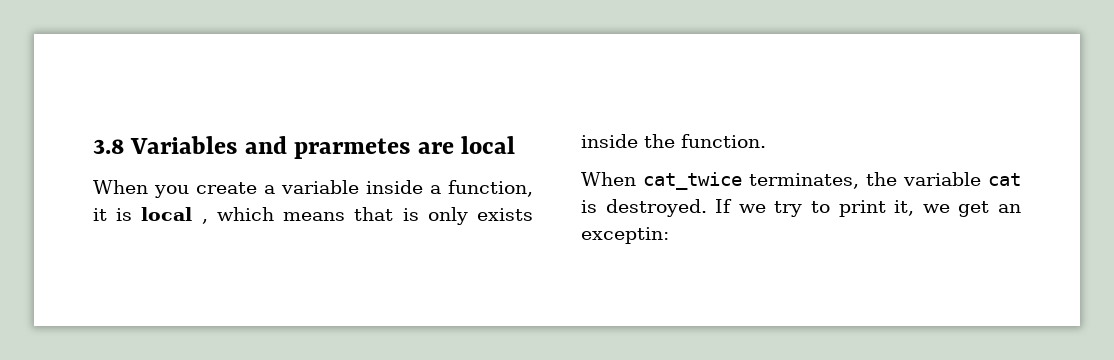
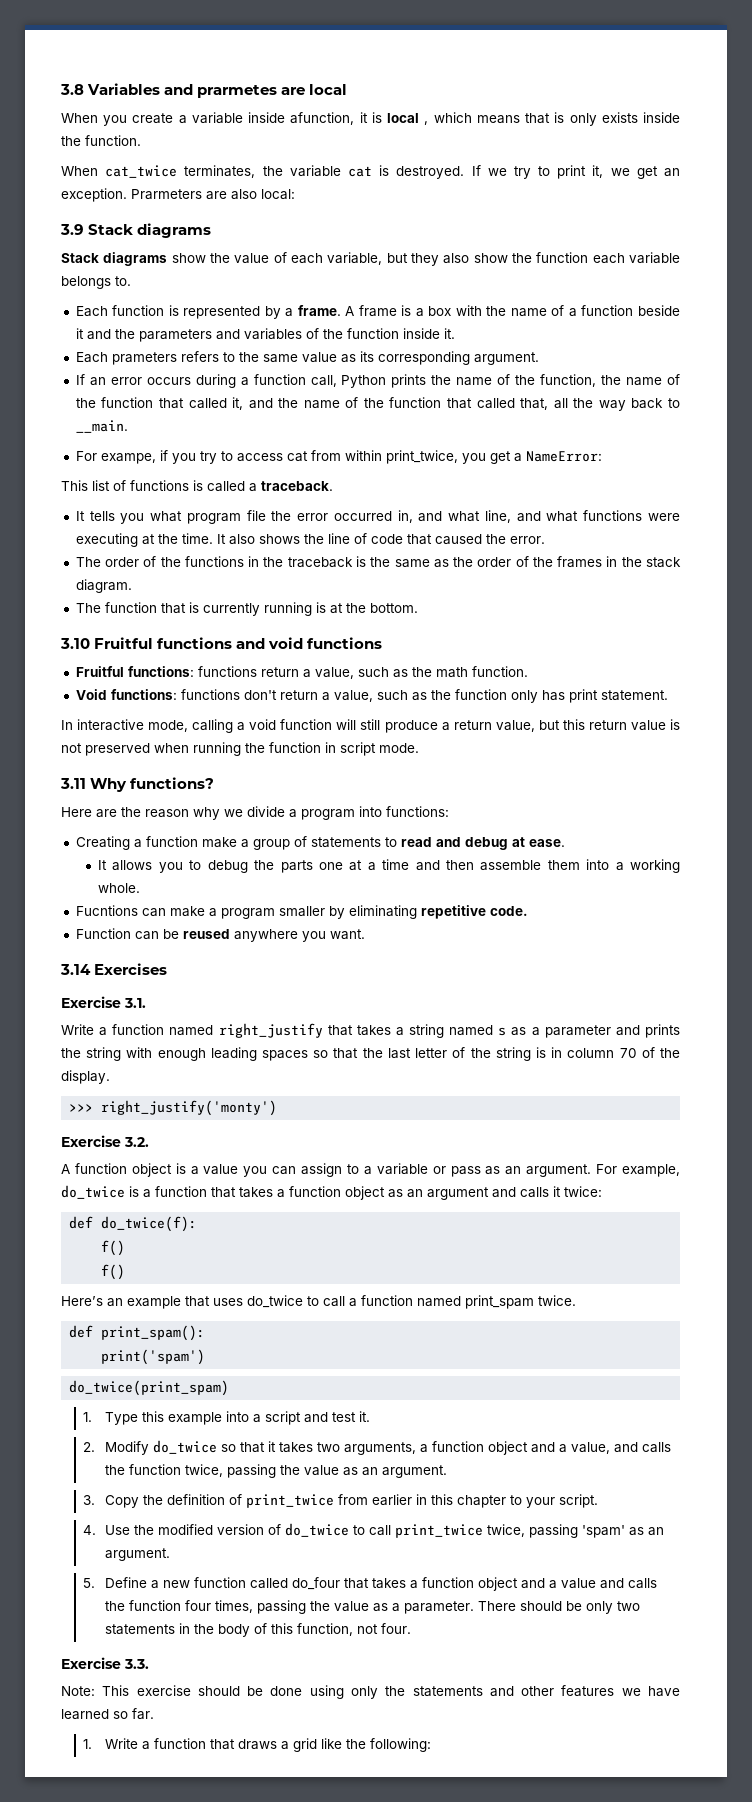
[430,180,533,197] a function, -> [290,112,355,125] afunction,
[581,227,669,244] exceptin: -> [61,188,295,202] [60,223,212,238] [61,252,680,266] [61,276,131,289] [75,305,680,319] [75,328,455,342] [75,351,539,365] [75,374,680,388] [75,397,680,411] [75,420,128,433] [75,450,602,464] [61,480,333,492] [75,510,680,524] [75,533,545,547] [75,556,681,568] [75,579,132,593] [75,602,418,616] [60,637,383,649] [75,666,528,679] [75,689,668,703] [61,719,680,733] [61,742,419,756] [60,777,215,792] [61,806,449,820] [75,836,565,850] [98,859,681,873] [98,883,141,893] [75,905,528,919] [75,928,365,942] [60,963,168,975] [61,996,146,1008] [61,1023,680,1038] [61,1047,681,1061] [61,1070,110,1084] [69,1100,278,1116] [61,1135,149,1147] [61,1163,681,1177] [61,1185,602,1200] [69,1216,198,1232] [101,1240,126,1256] [101,1264,126,1280] [61,1295,576,1309] [69,1325,206,1341] [101,1349,206,1365] [69,1380,230,1396] [83,1411,371,1425] [83,1440,672,1455] [105,1464,448,1478] [83,1494,599,1508] [83,1523,665,1538] [105,1548,171,1561] [83,1577,658,1591] [105,1600,641,1614] [105,1623,412,1637] [61,1657,149,1669] [61,1685,680,1699] [61,1708,154,1720] [83,1738,432,1752] exception. Prarmeters are also local: // 3.9 Stack diagrams // Stack diagrams show the value of each variable, but they also show the function each variable belongs to. // Each function is represented by a frame. A frame is a box with the name of a function beside it and the parameters and variables of the function inside it. // Each prameters refers to the same value as its corresponding argument. // If an error occurs during a function call, Python prints the name of the function, the name of the function that called it, and the name of the function that called that, all the way back to __main. // For exampe, if you try to access cat from within print_twice, you get a NameError: // This list of functions is called a traceback. // It tells you what program file the error occurred in, and what line, and what functions were executing at the time. It also shows the line of code that caused the error. // The order of the functions in the traceback is the same as the order of the frames in the stack diagram. // The function that is currently running is at the bottom. // 3.10 Fruitful functions and void functions // Fruitful functions: functions return a value, such as the math function. // Void functions: functions don't return a value, such as the function only has print statement. // In interactive mode, calling a void function will still produce a return value, but this return value is not preserved when running the function in script mode. // 3.11 Why functions? // Here are the reason why we divide a program into functions: // Creating a function make a group of statements to read and debug at ease. // It allows you to debug the parts one at a time and then assemble them into a working whole. // Fucntions can make a program smaller by eliminating repetitive code. // Function can be reused anywhere you want. // 3.14 Exercises // Exercise 3.1. // Write a function named right_justify that takes a string named s as a parameter and prints the string with enough leading spaces so that the last letter of the string is in column 70 of the display. // >>> right_justify('monty') // Exercise 3.2. // A function object is a value you can assign to a variable or pass as an argument. For example, do_twice is a function that takes a function object as an argument and calls it twice: // def do_twice(f): // f() // f() // Here’s an example that uses do_twice to call a function named print_spam twice. // def print_spam(): // print('spam') // do_twice(print_spam) // 1. Type this example into a script and test it. // 2. Modify do_twice so that it takes two arguments, a function object and a value, and calls the function twice, passing the value as an argument. // 3. Copy the definition of print_twice from earlier in this chapter to your script. // 4. Use the modified version of do_twice to call print_twice twice, passing 'spam' as an argument. // 5. Define a new function called do_four that takes a function object and a value and calls the function four times, passing the value as a parameter. There should be only two statements in the body of this function, not four. // Exercise 3.3. // Note: This exercise should be done using only the statements and other features we have learned so far. // 1. Write a function that draws a grid like the following:

